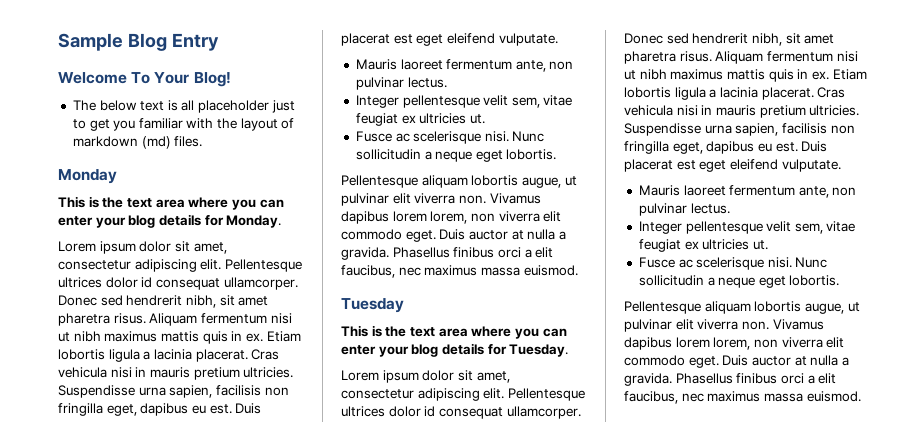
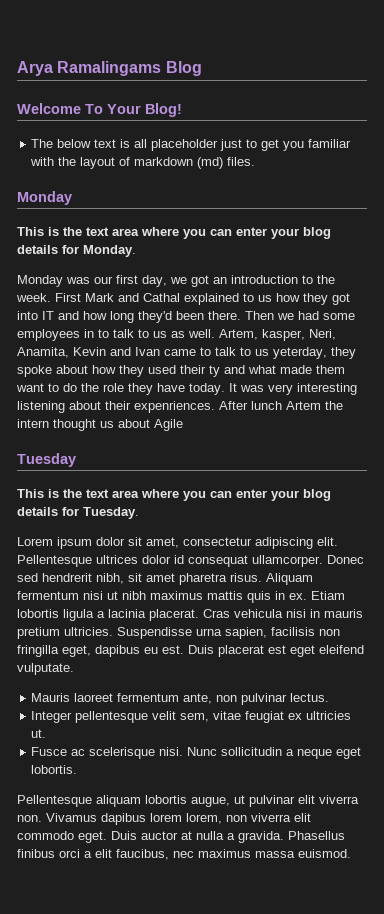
[58,33,123,51] Sample -> [17,61,162,76] Arya Ramalingams
[171,33,219,51] Entry -> (202, 68) none
[58,241,227,254] [58,259,302,272] [58,277,298,290] [58,295,269,308] [58,313,292,326] [58,331,301,344] [58,349,280,362] [58,367,294,380] [58,385,289,398] [58,403,262,416] [341,33,558,46] [355,59,574,72] [355,77,447,90] [355,95,573,108] [355,113,485,126] [355,131,545,144] [355,149,557,162] [341,175,577,188] [341,193,541,206] [341,211,562,224] [341,229,566,242] [341,247,554,260] [341,265,578,278] Lorem ipsum dolor sit amet, consectetur adipiscing elit. Pellentesque ultrices dolor id consequat ullamcorper. Donec sed hendrerit nibh, sit amet pharetra risus. Aliquam fermentum nisi ut nibh maximus mattis quis in ex. Etiam lobortis ligula a lacinia placerat. Cras vehicula nisi in mauris pretium ultricies. Suspendisse urna sapien, facilisis non fringilla eget, dapibus eu est. Duis placerat est eget eleifend vulputate. // Mauris laoreet fermentum ante, non pulvinar lectus. // Integer pellentesque velit sem, vitae feugiat ex ultricies ut. // Fusce ac scelerisque nisi. Nunc sollicitudin a neque eget lobortis. // Pellentesque aliquam lobortis augue, ut pulvinar elit viverra non. Vivamus dapibus lorem lorem, non viverra elit commodo eget. Duis auctor at nulla a gravida. Phasellus finibus orci a elit faucibus, nec maximus massa euismod. -> [17,275,335,287] [16,293,350,305] [17,311,355,323] [17,329,336,341] [17,347,356,359] [17,365,345,377] [16,383,357,395] [17,401,343,413] [17,419,183,431] Monday was our first day, we got an introduction to the week. First Mark and Cathal explained to us how they got into IT and how long they'd been there. Then we had some employees in to talk to us as well. Artem, kasper, Neri, Anamita, Kevin and Ivan came to talk to us yeterday, they spoke about how they used their ty and what made them want to do the role they have today. It was very interesting listening about their expenriences. After lunch Artem the intern thought us about Agile

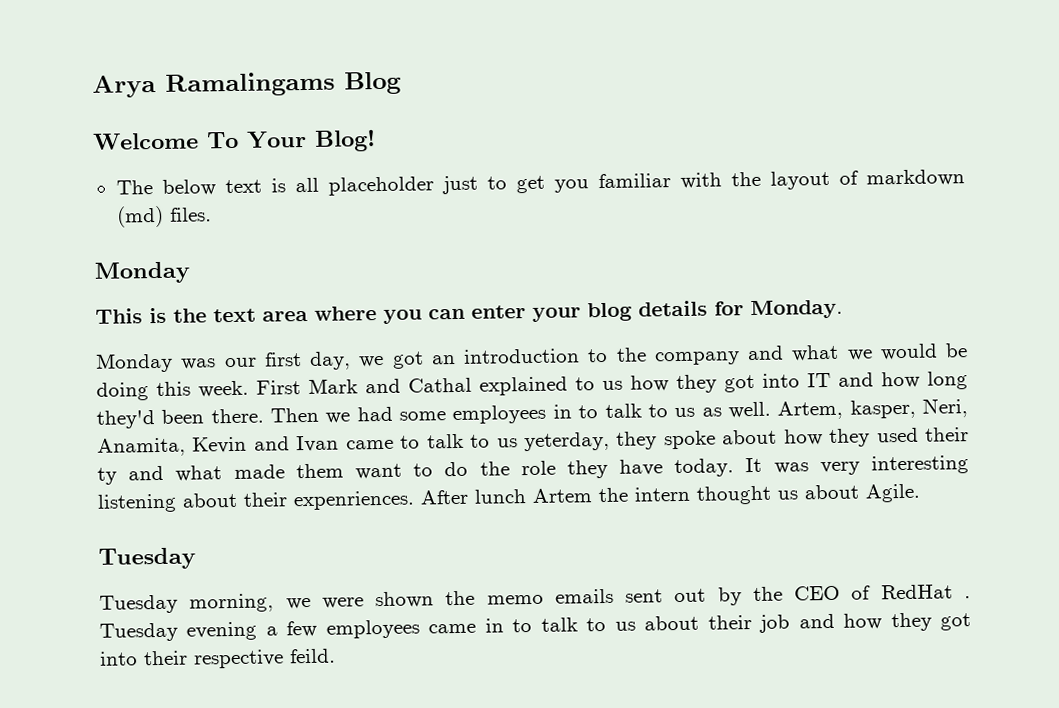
(335, 279) none -> [653,343,968,366] [96,381,191,401] company and what we would be doing this
[154,419,183,431] Agile -> [865,483,921,503] Agile.
[17,489,331,501] [17,507,139,519] [17,537,338,549] [17,555,364,567] [17,573,313,585] [17,591,345,603] [17,609,363,621] [17,627,340,639] [17,645,364,657] [17,663,74,675] [31,693,330,705] [31,711,352,723] [31,729,47,738] [31,747,362,759] [31,765,78,774] [17,795,359,807] [17,813,311,825] [17,831,345,843] [17,849,351,860] This is the text area where you can enter your blog details for Tuesday. // Lorem ipsum dolor sit amet, consectetur adipiscing elit. Pellentesque ultrices dolor id consequat ullamcorper. Donec sed hendrerit nibh, sit amet pharetra risus. Aliquam fermentum nisi ut nibh maximus mattis quis in ex. Etiam lobortis ligula a lacinia placerat. Cras vehicula nisi in mauris pretium ultricies. Suspendisse urna sapien, facilisis non fringilla eget, dapibus eu est. Duis placerat est eget eleifend vulputate. // Mauris laoreet fermentum ante, non pulvinar lectus. // Integer pellentesque velit sem, vitae feugiat ex ultricies ut. // Fusce ac scelerisque nisi. Nunc sollicitudin a neque eget lobortis. // Pellentesque aliquam lobortis augue, ut pulvinar elit viverra non. Vivamus dapibus lorem lorem, non viverra elit commodo eget. Duis auctor at nulla a gravida. Phasellus finibus orci a elit faucibus, nec maximus massa euismod. -> [99,584,971,614] [99,612,972,642] [99,648,336,669] Tuesday morning, we were shown the memo emails sent out by the CEO of RedHat . Tuesday evening a few employees came in to talk to us about their job and how they got into their respective feild.

